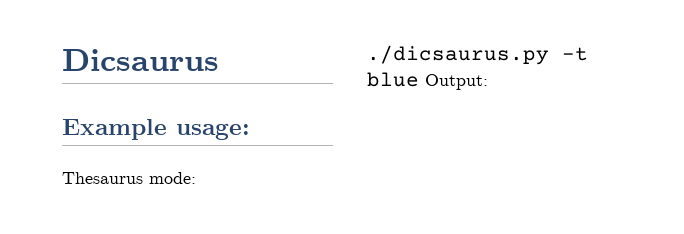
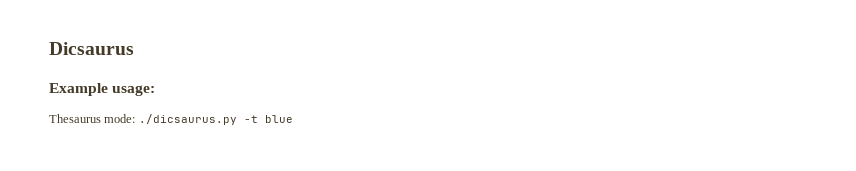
[425,74,488,90] Output: -> (293, 119) none

